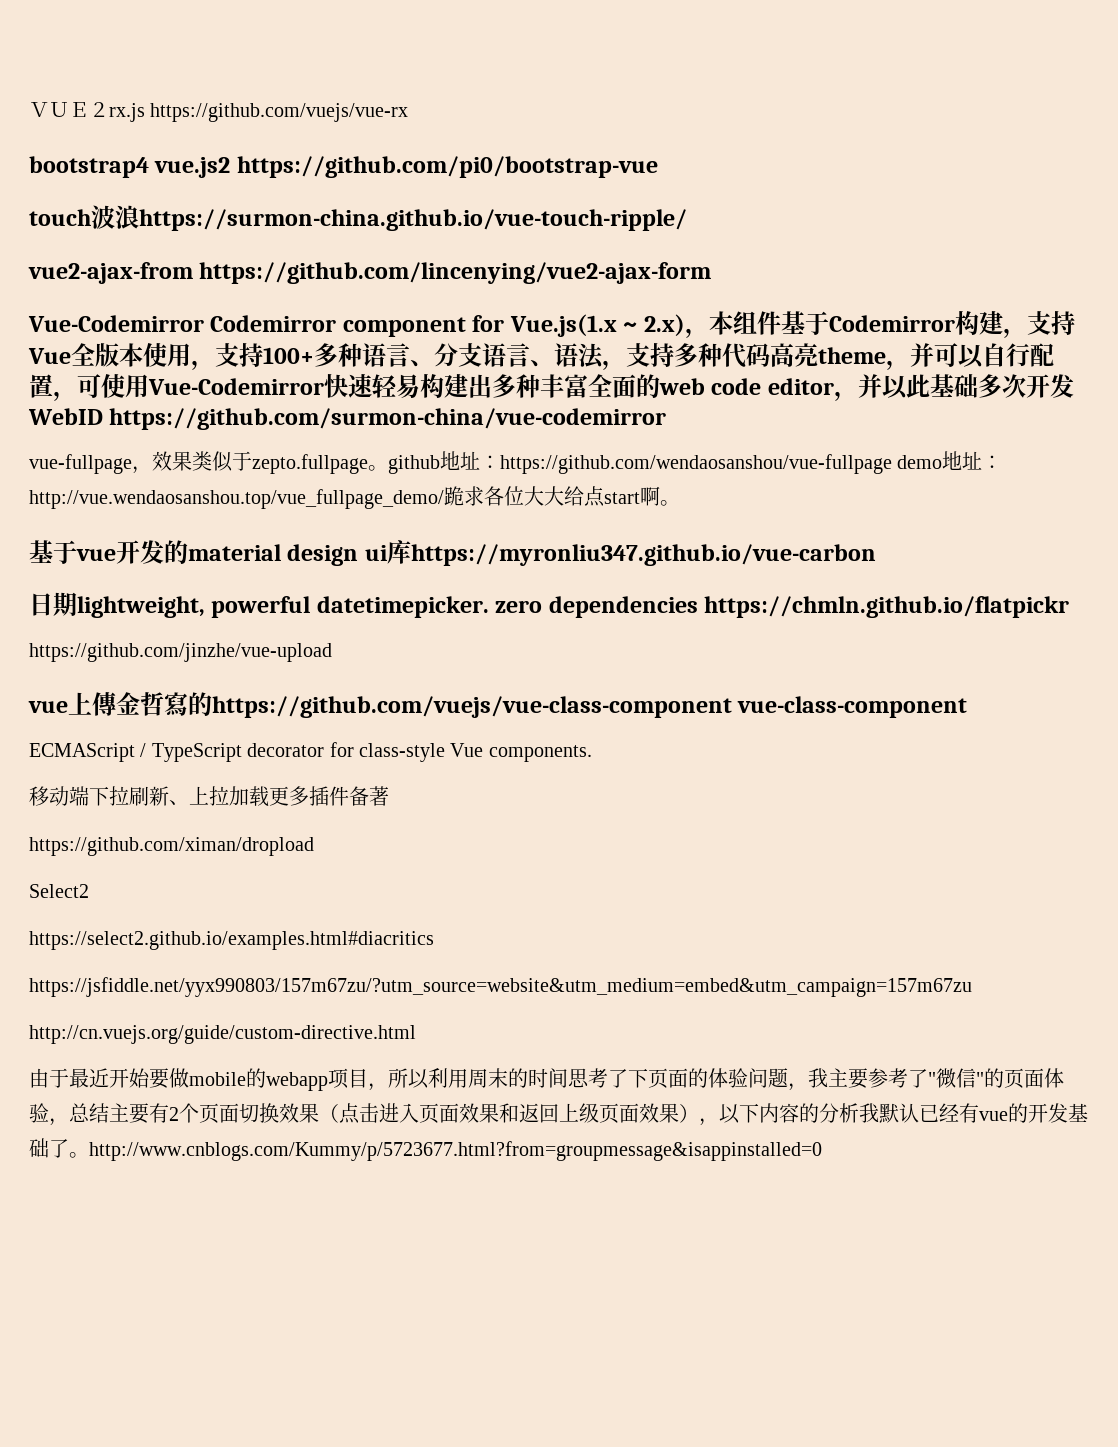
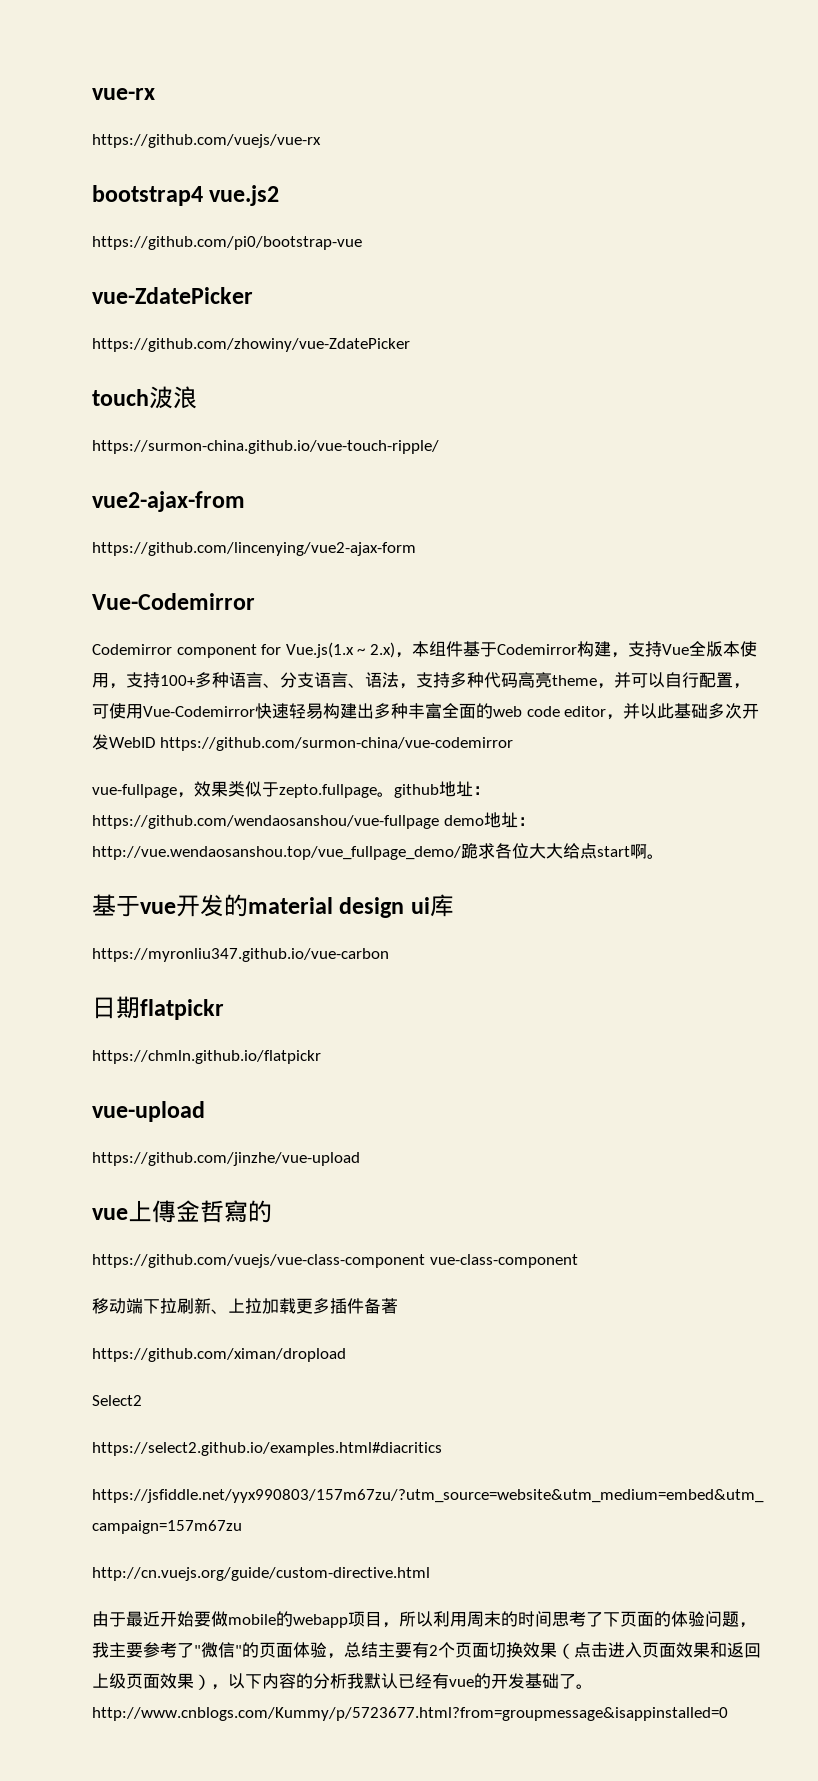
[29,102,145,122] ＶＵＥ２rx.js -> [92,88,155,100] vue-rx //
(231, 167) none -> (280, 195) //
(658, 167) none -> [92,287,253,304] [92,338,410,352] // vue-ZdatePicker // https://github.com/zhowiny/vue-ZdatePicker
(139, 217) none -> (197, 397) //
(193, 273) none -> (245, 501) //
(204, 323) none -> (255, 601) //
(411, 551) none -> (454, 905) //
[77,596,698,618] lightweight, powerful datetimepicker. zero dependencies -> [140,999,224,1020] flatpickr //
(1070, 607) none -> [92,1101,205,1122] // vue-upload
(212, 704) none -> (272, 1211) //
[29,742,592,762] // ECMAScript / TypeScript decorator for class-style Vue components. -> (578, 1261) none

